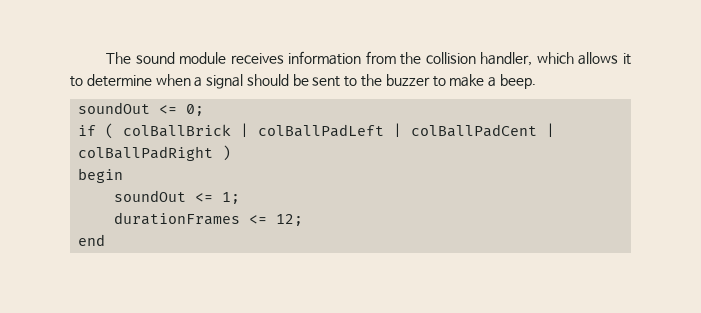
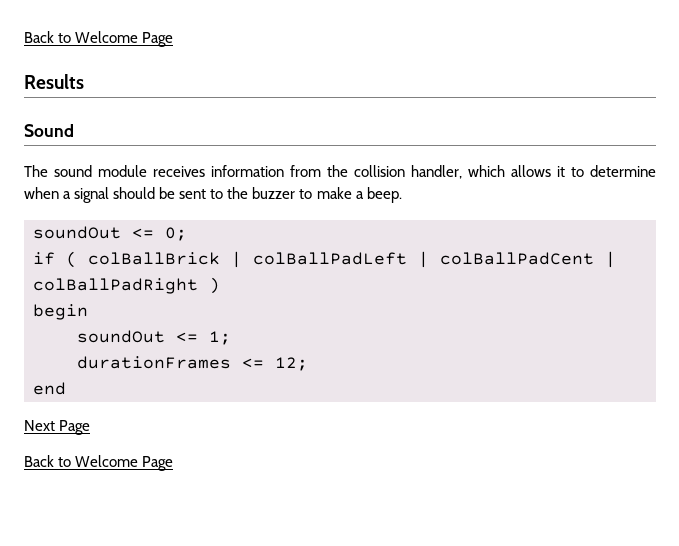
(106, 58) none -> [24,31,174,47] [24,74,84,89] [24,124,74,137] Back to Welcome Page // Results // Sound //
(106, 240) none -> [24,420,91,435] [24,455,174,471] // Next Page // Back to Welcome Page

